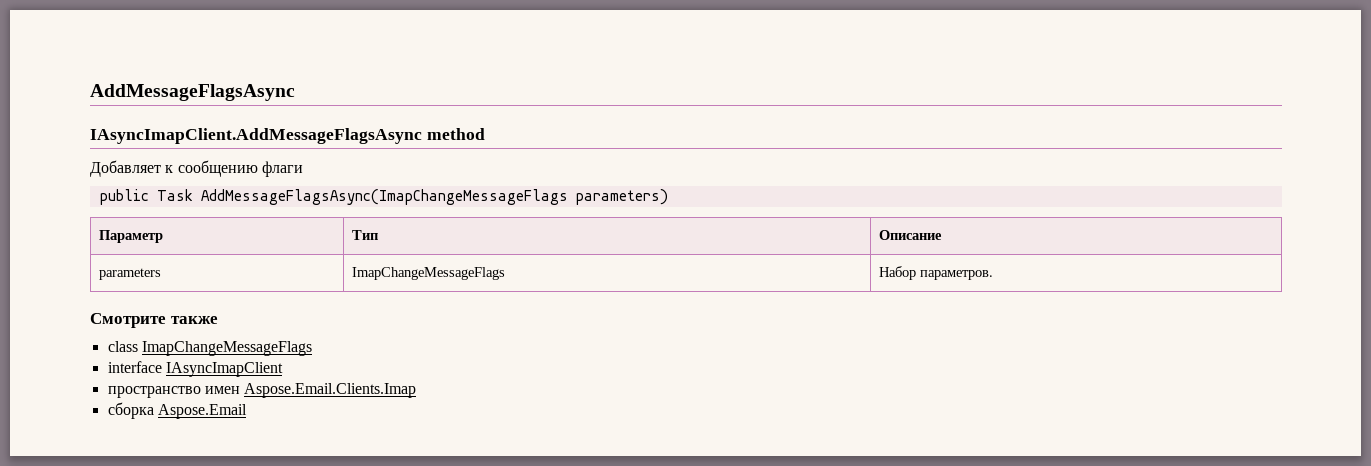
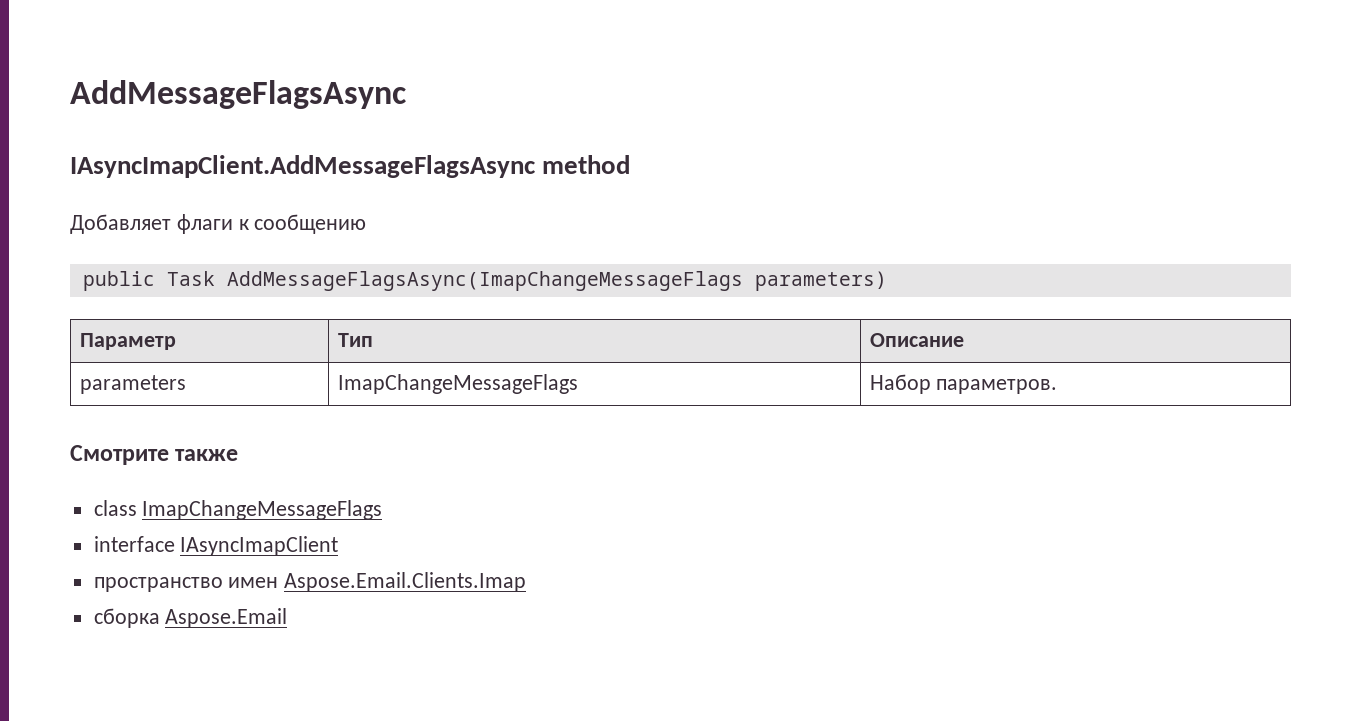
(161, 168) none -> [176,214,233,234] флаги
[261,161,303,177] флаги -> (367, 224) none

